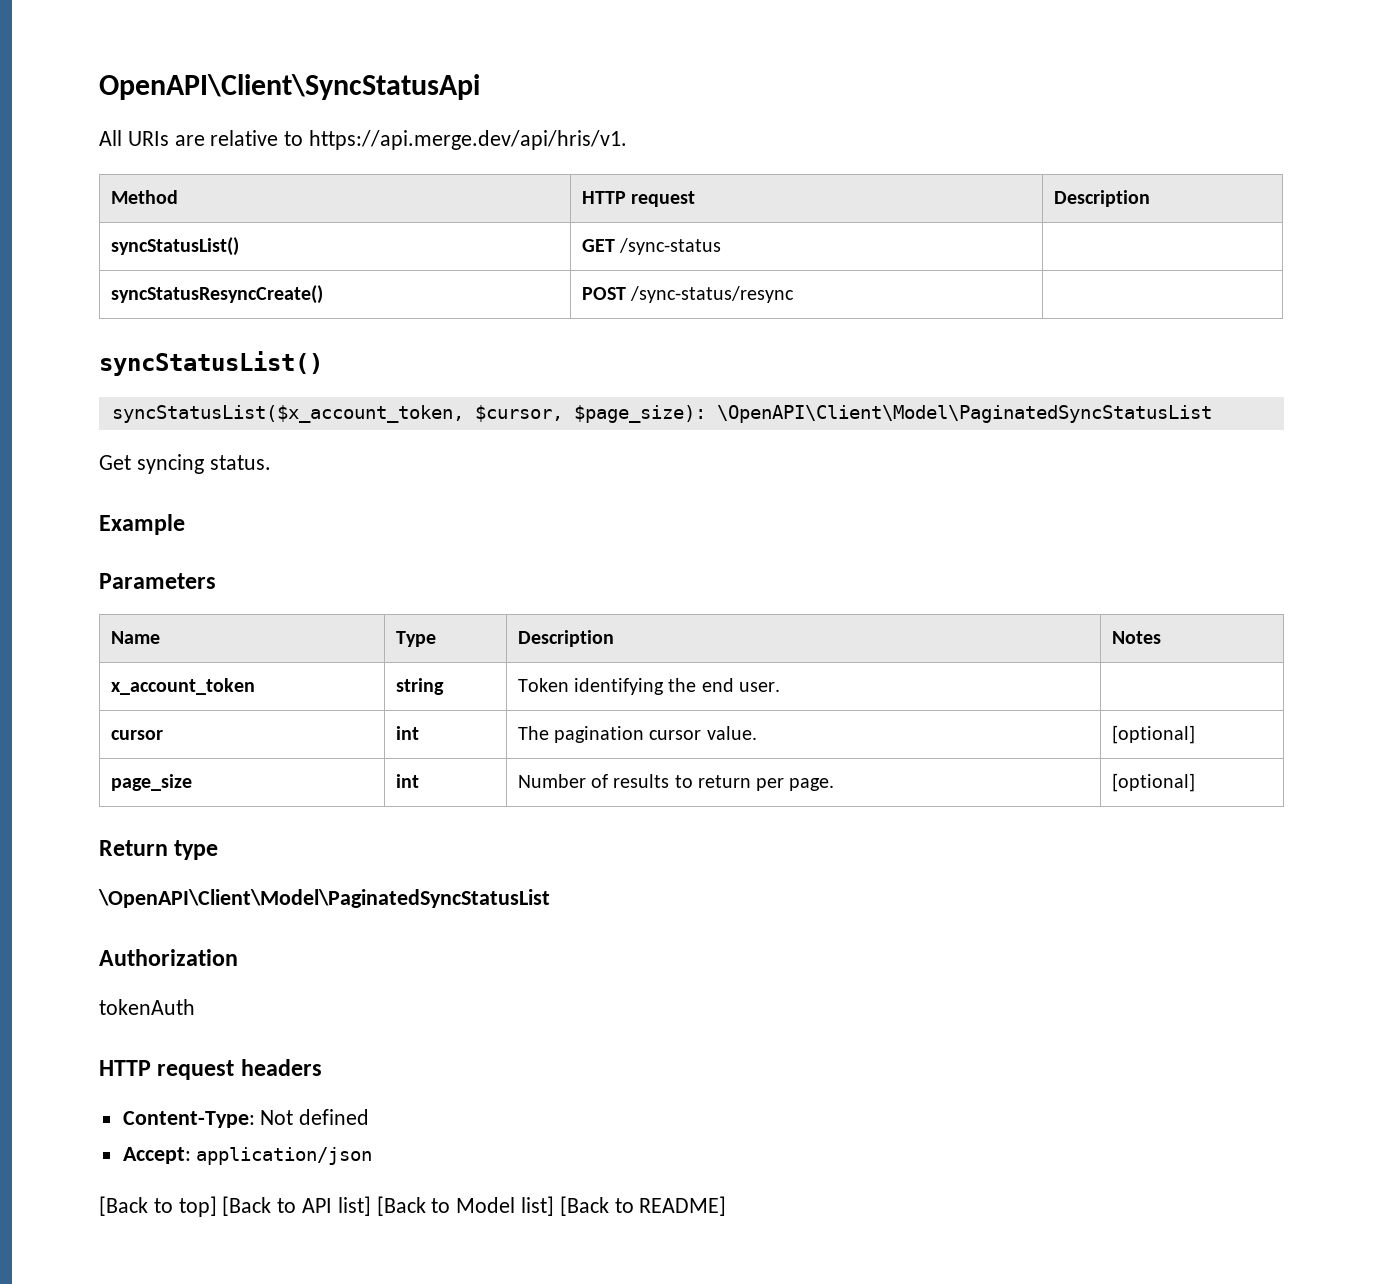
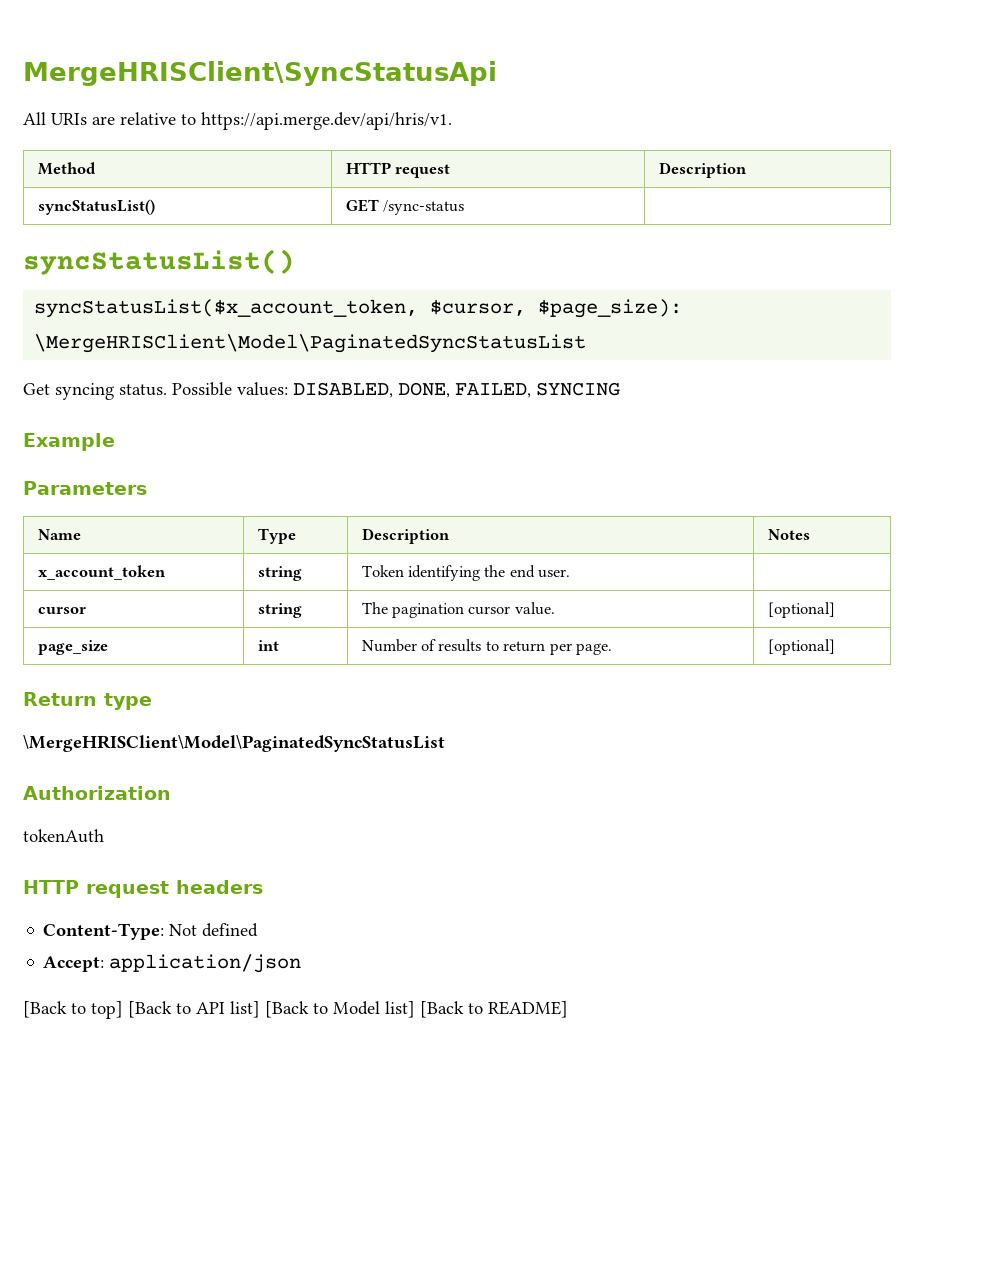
[99,74,480,100] OpenAPI\Client\SyncStatusApi -> [23,61,497,86] MergeHRISClient\SyncStatusApi
[110,285,323,304] [581,286,795,303] // syncStatusResyncCreate() | POST /sync-status/resync | -> (464, 207) none
[716,405,1212,423] \OpenAPI\Client\Model\PaginatedSyncStatusList -> [34,334,587,353] \MergeHRISClient\Model\PaginatedSyncStatusList
(271, 462) none -> [172,382,620,398] Possible values: DISABLED, DONE, FAILED, SYNCING
[395,726,419,740] int -> [257,603,302,618] string
[98,889,550,908] \OpenAPI\Client\Model\PaginatedSyncStatusList -> [23,735,445,752] \MergeHRISClient\Model\PaginatedSyncStatusList

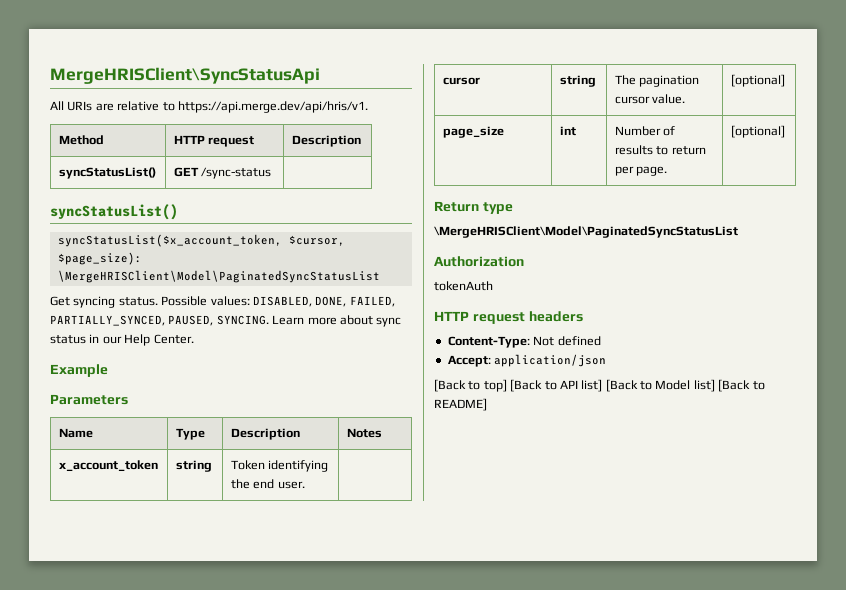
[536,382,620,396] SYNCING -> [50,315,402,327] [50,334,194,346] PARTIALLY_SYNCED, PAUSED, SYNCING. Learn more about sync status in our Help Center.

